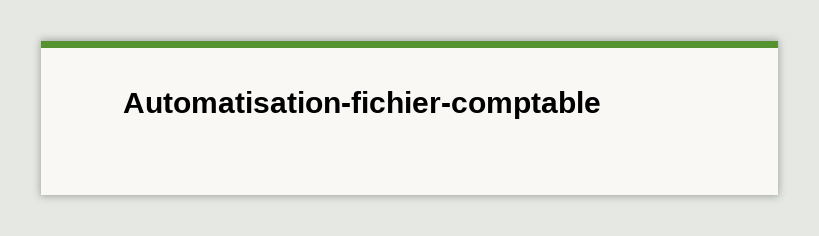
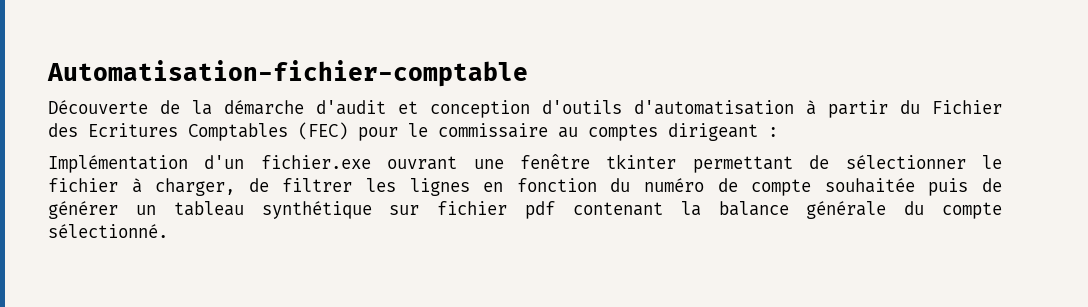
(601, 105) none -> [48,100,1002,118] [48,122,778,141] [48,154,1002,173] [48,178,1003,196] [48,201,1003,219] [48,224,168,238] // Découverte de la démarche d'audit et conception d'outils d'automatisation à partir du Fichier des Ecritures Comptables (FEC) pour le commissaire au comptes dirigeant : // Implémentation d'un fichier.exe ouvrant une fenêtre tkinter permettant de sélectionner le fichier à charger, de filtrer les lignes en fonction du numéro de compte souhaitée puis de générer un tableau synthétique sur fichier pdf contenant la balance générale du compte sélectionné.

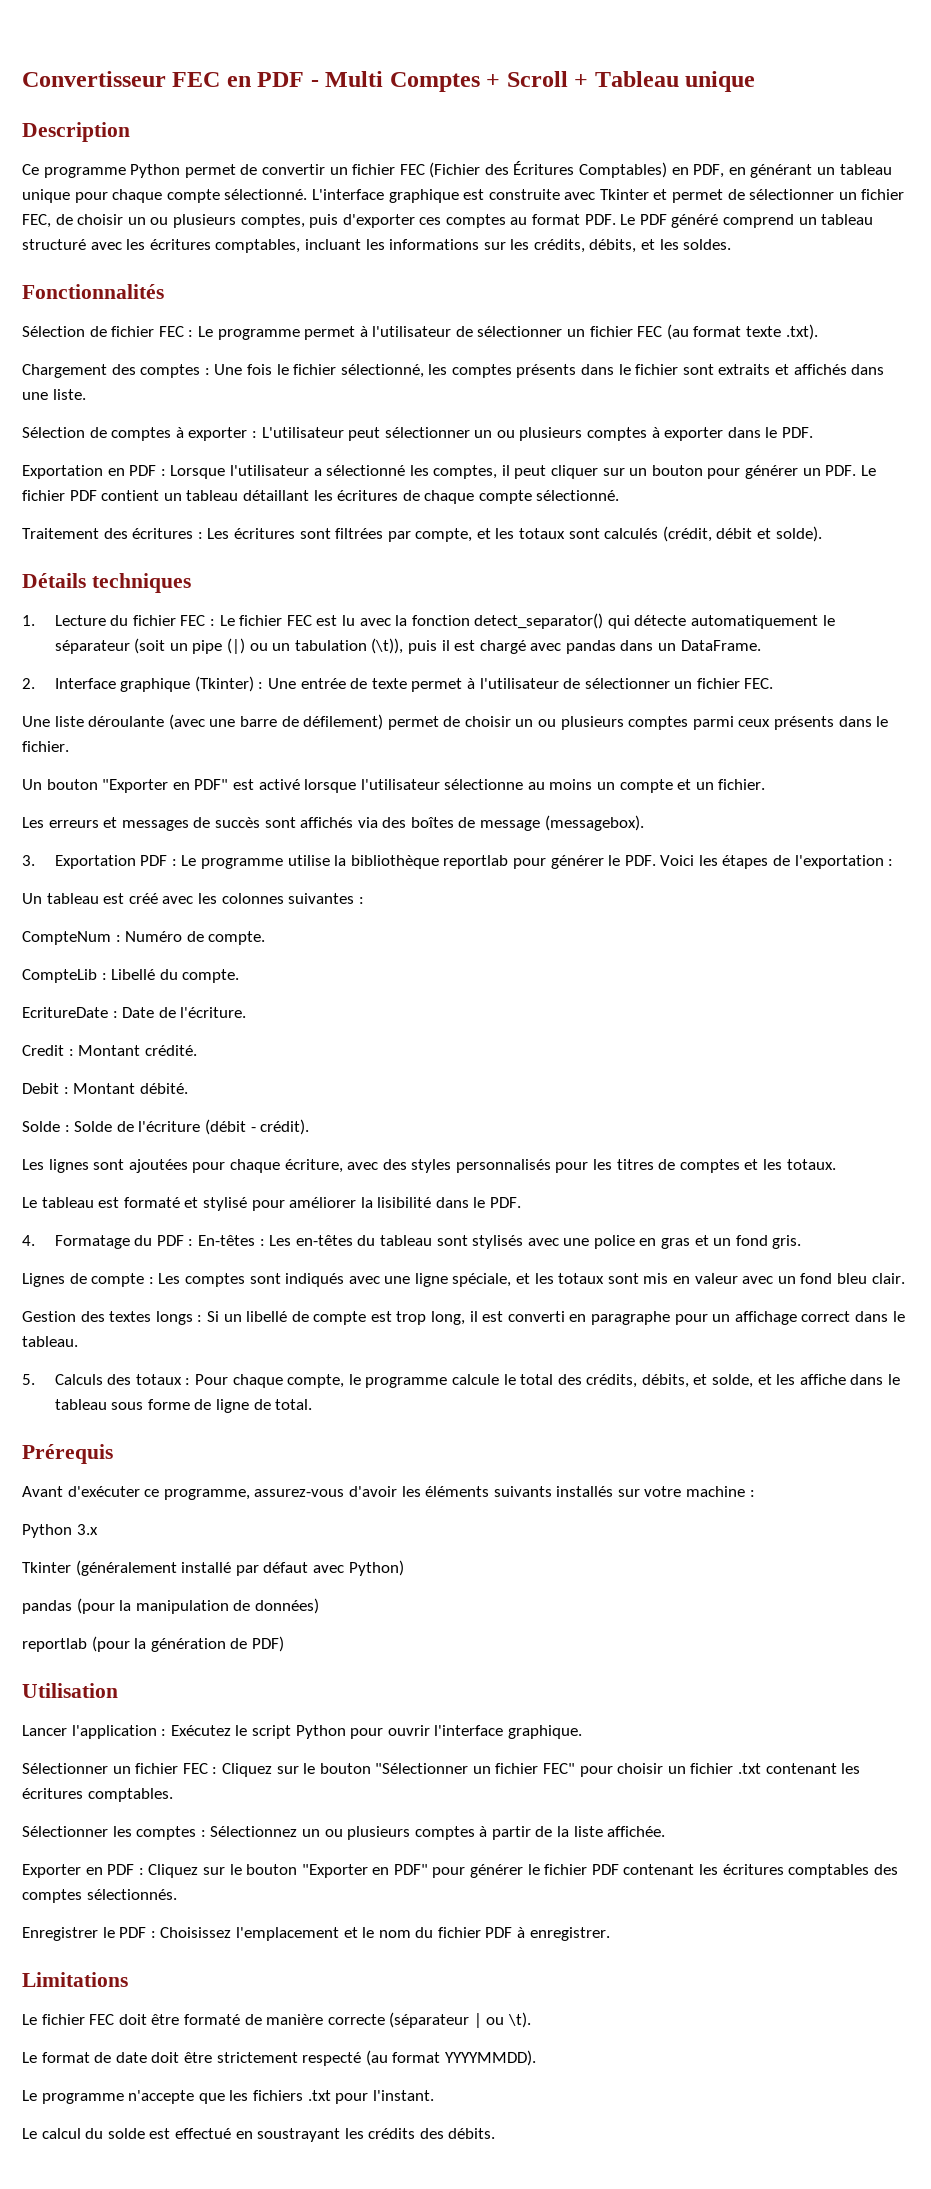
[47,60,528,87] [48,100,1002,118] [48,122,778,141] [48,154,1002,173] [48,178,1003,196] [48,201,1003,219] [48,224,168,238] Automatisation-fichier-comptable // Découverte de la démarche d'audit et conception d'outils d'automatisation à partir du Fichier des Ecritures Comptables (FEC) pour le commissaire au comptes dirigeant : // Implémentation d'un fichier.exe ouvrant une fenêtre tkinter permettant de sélectionner le fichier à charger, de filtrer les lignes en fonction du numéro de compte souhaitée puis de générer un tableau synthétique sur fichier pdf contenant la balance générale du compte sélectionné. -> [22,71,756,92] [22,122,130,142] [22,161,892,178] [22,189,905,203] [22,214,874,228] [22,239,732,253] [22,284,164,299] [22,324,818,340] [22,364,885,378] [22,389,86,400] [22,427,814,441] [22,465,876,479] [22,490,620,504] [22,526,822,542] [22,573,191,593] [22,613,835,629] [54,638,761,654] [22,676,774,692] [22,714,889,730] [22,741,69,752] [22,779,766,793] [22,815,644,831] [22,855,894,869] [22,893,364,904] [22,931,266,945] [22,969,240,983] [22,1007,247,1018] [22,1045,197,1056] [22,1083,188,1094] [22,1119,310,1135] [22,1159,836,1173] [22,1197,522,1211] [22,1235,802,1249] [22,1273,905,1287] [22,1311,905,1325] [22,1336,78,1347] [22,1374,900,1388] [54,1399,313,1413] [22,1444,113,1464] [22,1486,755,1500] [22,1524,98,1538] [22,1560,404,1576] [22,1598,319,1614] [22,1636,284,1652] [22,1683,118,1698] [22,1725,582,1739] [22,1763,861,1777] [22,1788,173,1802] [22,1826,666,1840] [22,1864,898,1878] [22,1889,177,1903] [22,1927,610,1941] [22,1972,128,1987] [22,2012,532,2028] [22,2050,536,2066] [22,2090,434,2104] [22,2128,496,2142] Convertisseur FEC en PDF - Multi Comptes + Scroll + Tableau unique // Description // Ce programme Python permet de convertir un fichier FEC (Fichier des Écritures Comptables) en PDF, en générant un tableau unique pour chaque compte sélectionné. L'interface graphique est construite avec Tkinter et permet de sélectionner un fichier FEC, de choisir un ou plusieurs comptes, puis d'exporter ces comptes au format PDF. Le PDF généré comprend un tableau structuré avec les écritures comptables, incluant les informations sur les crédits, débits, et les soldes. // Fonctionnalités // Sélection de fichier FEC : Le programme permet à l'utilisateur de sélectionner un fichier FEC (au format texte .txt). // Chargement des comptes : Une fois le fichier sélectionné, les comptes présents dans le fichier sont extraits et affichés dans une liste. // Sélection de comptes à exporter : L'utilisateur peut sélectionner un ou plusieurs comptes à exporter dans le PDF. // Exportation en PDF : Lorsque l'utilisateur a sélectionné les comptes, il peut cliquer sur un bouton pour générer un PDF. Le fichier PDF contient un tableau détaillant les écritures de chaque compte sélectionné. // Traitement des écritures : Les écritures sont filtrées par compte, et les totaux sont calculés (crédit, débit et solde). // Détails techniques // 1. Lecture du fichier FEC : Le fichier FEC est lu avec la fonction detect_separator() qui détecte automatiquement le séparateur (soit un pipe (|) ou un tabulation (\t)), puis il est chargé avec pandas dans un DataFrame. // 2. Interface graphique (Tkinter) : Une entrée de texte permet à l'utilisateur de sélectionner un fichier FEC. // Une liste déroulante (avec une barre de défilement) permet de choisir un ou plusieurs comptes parmi ceux présents dans le fichier. // Un bouton "Exporter en PDF" est activé lorsque l'utilisateur sélectionne au moins un compte et un fichier. // Les erreurs et messages de succès sont affichés via des boîtes de message (messagebox). // 3. Exportation PDF : Le programme utilise la bibliothèque reportlab pour générer le PDF. Voici les étapes de l'exportation : // Un tableau est créé avec les colonnes suivantes : // CompteNum : Numéro de compte. // CompteLib : Libellé du compte. // EcritureDate : Date de l'écriture. // Credit : Montant crédité. // Debit : Montant débité. // Solde : Solde de l'écriture (débit - crédit). // Les lignes sont ajoutées pour chaque écriture, avec des styles personnalisés pour les titres de comptes et les totaux. // Le tableau est formaté et stylisé pour améliorer la lisibilité dans le PDF. // 4. Formatage du PDF : En-têtes : Les en-têtes du tableau sont stylisés avec une police en gras et un fond gris. // Lignes de compte : Les comptes sont indiqués avec une ligne spéciale, et les totaux sont mis en valeur avec un fond bleu clair. // Gestion des textes longs : Si un libellé de compte est trop long, il est converti en paragraphe pour un affichage correct dans le tableau. // 5. Calculs des totaux : Pour chaque compte, le programme calcule le total des crédits, débits, et solde, et les affiche dans le tableau sous forme de ligne de total. // Prérequis // Avant d'exécuter ce programme, assurez-vous d'avoir les éléments suivants installés sur votre machine : // Python 3.x // Tkinter (généralement installé par défaut avec Python) // pandas (pour la manipulation de données) // reportlab (pour la génération de PDF) // Utilisation // Lancer l'application : Exécutez le script Python pour ouvrir l'interface graphique. // Sélectionner un fichier FEC : Cliquez sur le bouton "Sélectionner un fichier FEC" pour choisir un fichier .txt contenant les écritures comptables. // Sélectionner les comptes : Sélectionnez un ou plusieurs comptes à partir de la liste affichée. // Exporter en PDF : Cliquez sur le bouton "Exporter en PDF" pour générer le fichier PDF contenant les écritures comptables des comptes sélectionnés. // Enregistrer le PDF : Choisissez l'emplacement et le nom du fichier PDF à enregistrer. // Limitations // Le fichier FEC doit être formaté de manière correcte (séparateur | ou \t). // Le format de date doit être strictement respecté (au format YYYYMMDD). // Le programme n'accepte que les fichiers .txt pour l'instant. // Le calcul du solde est effectué en soustrayant les crédits des débits.

